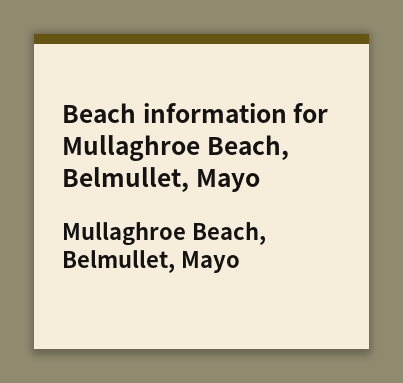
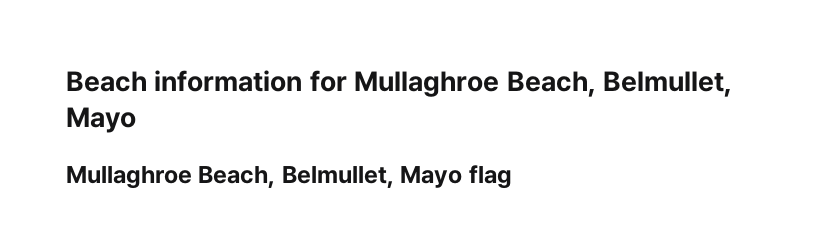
(240, 262) none -> [468,165,512,189] flag

